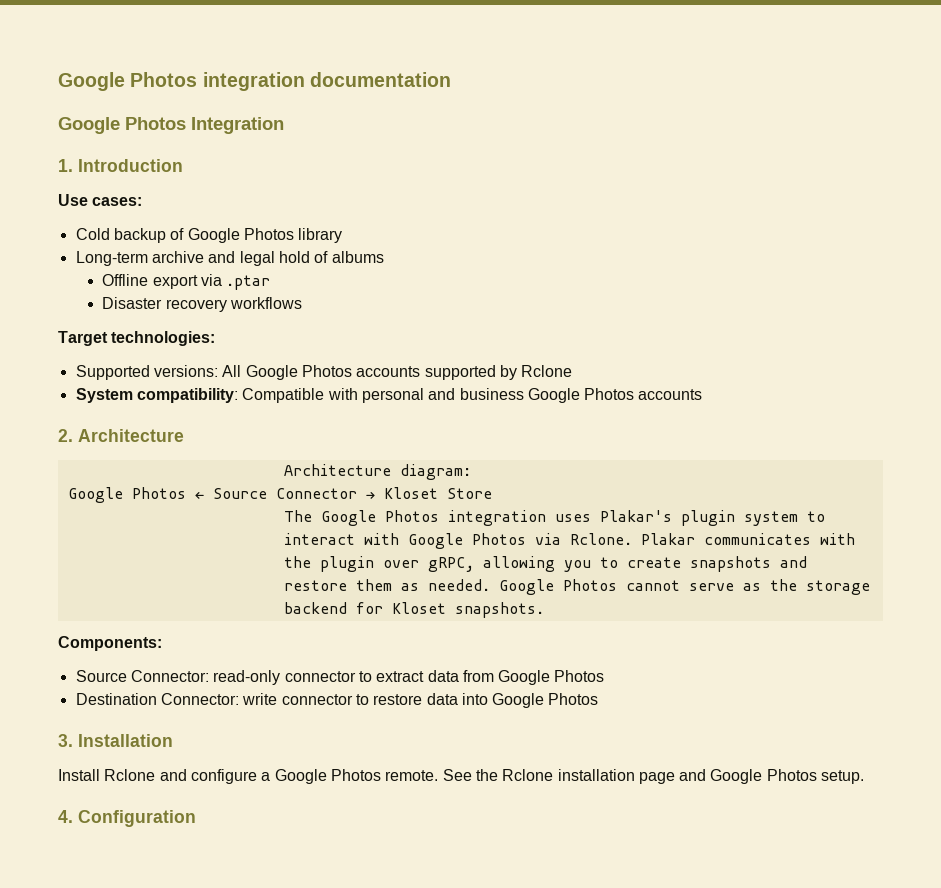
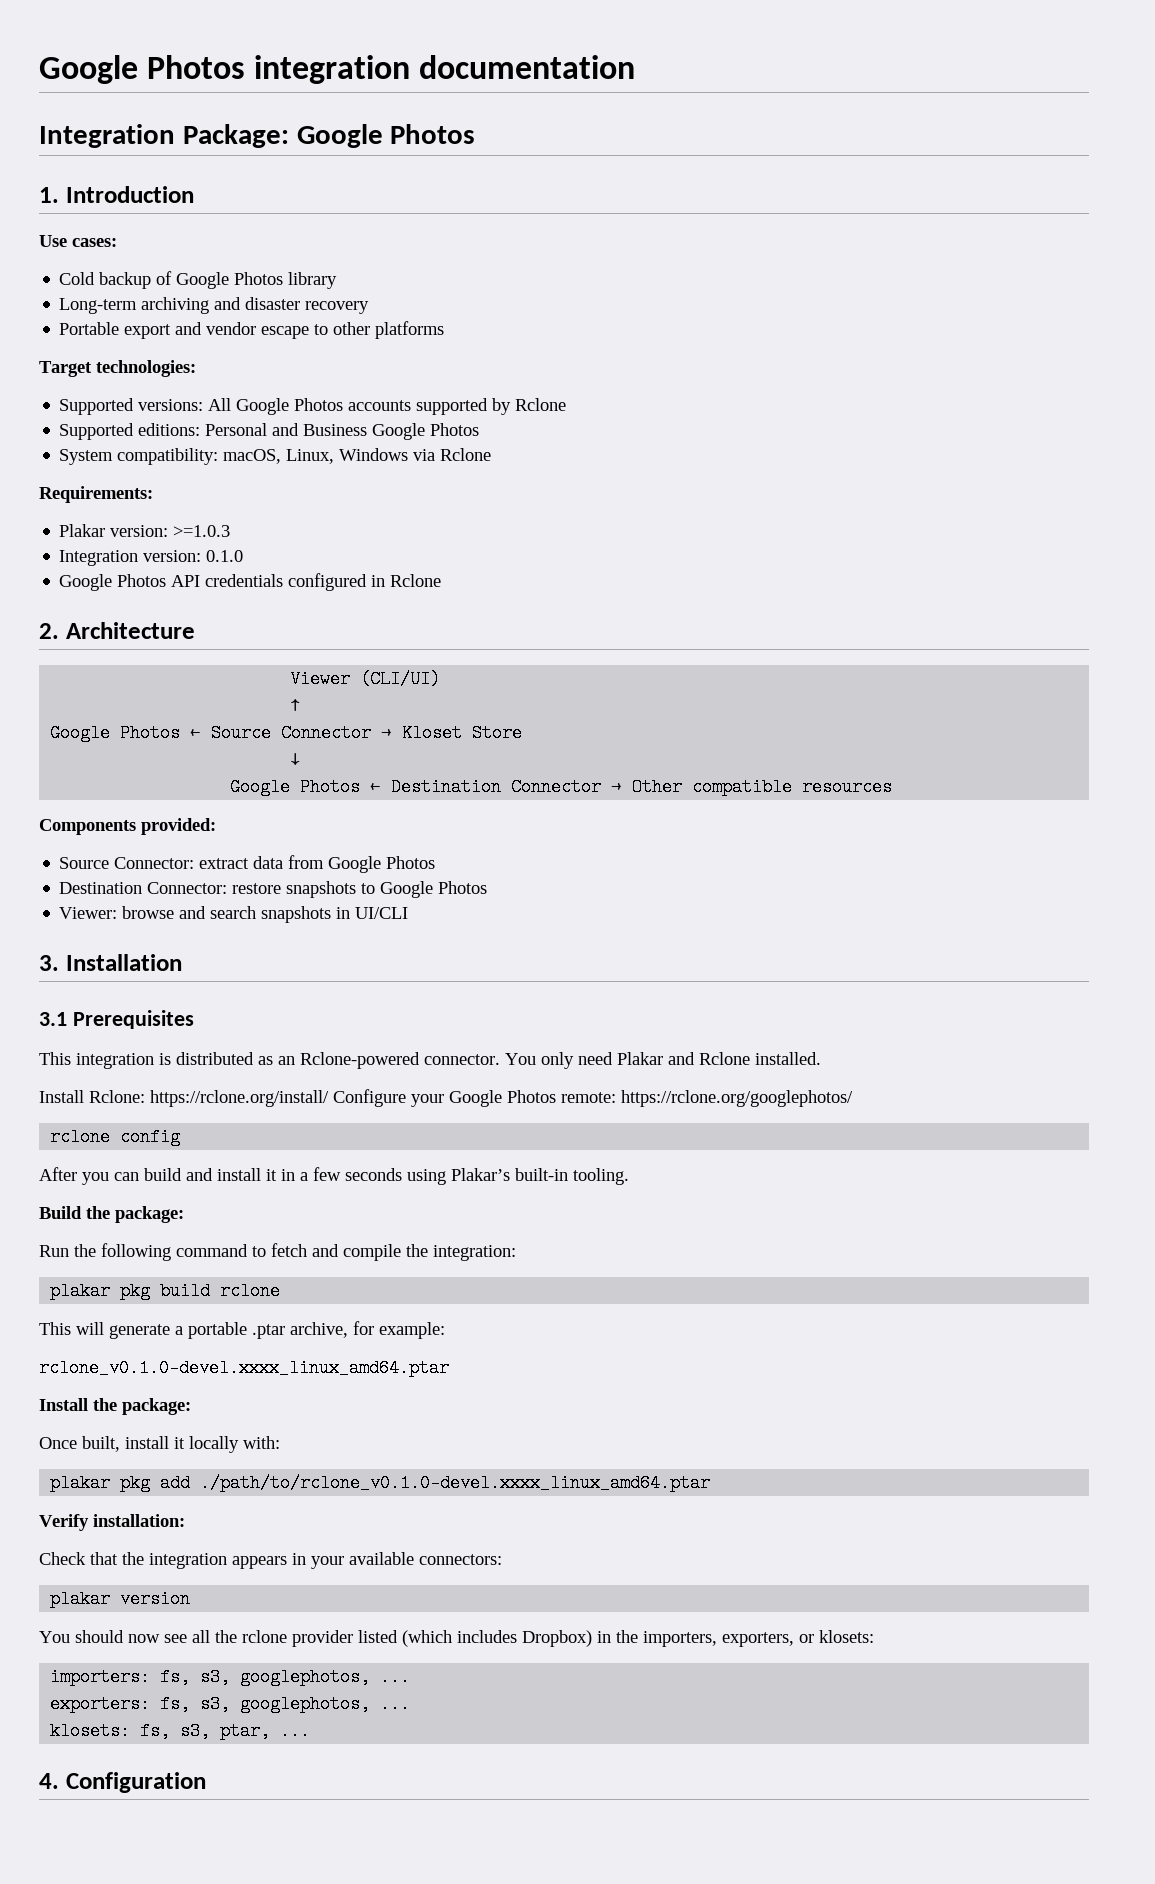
[58,117,284,134] Google Photos Integration -> [39,124,476,148] Integration Package: Google Photos
[151,251,384,266] [102,274,271,290] [102,297,303,312] archive and legal hold of albums // Offline export via .ptar // Disaster recovery workflows -> [141,297,370,314] [59,321,445,339] archiving and disaster recovery // Portable export and vendor escape to other platforms
[75,388,703,403] System compatibility: Compatible with personal and business Google Photos accounts -> [59,423,480,440] [59,448,492,465] [39,486,153,503] [59,524,231,537] [59,550,244,566] [59,573,442,591] Supported editions: Personal and Business Google Photos // System compatibility: macOS, Linux, Windows via Rclone // Requirements: // Plakar version: >=1.0.3 // Integration version: 0.1.0 // Google Photos API credentials configured in Rclone
[283,464,471,480] Architecture diagram: -> [290,670,441,688] [290,699,302,711] Viewer (CLI/UI) // ↑
[283,510,825,526] [283,533,855,549] [283,556,807,572] [283,579,870,595] [283,602,544,618] [58,636,162,651] The Google Photos integration uses Plakar's plugin system to interact with Google Photos via Rclone. Plakar communicates with the plugin over gRPC, allowing you to create snapshots and restore them as needed. Google Photos cannot serve as the storage backend for Kloset snapshots. // Components: -> [290,753,302,765] [230,778,893,796] [39,818,216,835] ↓ // Google Photos ← Destination Connector → Other compatible resources // Components provided:
[213,670,372,685] read-only connector to -> (195, 863) none
[242,693,599,708] [58,734,173,747] [58,769,865,784] write connector to restore data into Google Photos // 3. Installation // Install Rclone and configure a Google Photos remote. See the Rclone installation page and Google Photos setup. -> [232,881,488,898] [59,906,409,923] [39,954,182,971] [39,1010,194,1029] [39,1052,821,1069] [39,1089,853,1107] [50,1128,181,1146] [39,1167,629,1185] [39,1206,184,1223] [39,1243,516,1261] [50,1282,281,1300] [39,1321,445,1339] [39,1359,449,1377] [39,1398,191,1415] [39,1436,280,1453] [50,1474,711,1492] [39,1514,185,1531] [39,1552,502,1569] [50,1590,191,1608] [39,1630,874,1647] [50,1668,411,1686] [50,1695,411,1713] [50,1722,311,1740] restore snapshots to Google Photos // Viewer: browse and search snapshots in UI/CLI // 3. Installation // 3.1 Prerequisites // This integration is distributed as an Rclone-powered connector. You only need Plakar and Rclone installed. // Install Rclone: https://rclone.org/install/ Configure your Google Photos remote: https://rclone.org/googlephotos/ // rclone config // After you can build and install it in a few seconds using Plakar’s built-in tooling. // Build the package: // Run the following command to fetch and compile the integration: // plakar pkg build rclone // This will generate a portable .ptar archive, for example: // rclone_v0.1.0-devel.xxxx_linux_amd64.ptar // Install the package: // Once built, install it locally with: // plakar pkg add ./path/to/rclone_v0.1.0-devel.xxxx_linux_amd64.ptar // Verify installation: // Check that the integration appears in your available connectors: // plakar version // You should now see all the rclone provider listed (which includes Dropbox) in the importers, exporters, or klosets: // importers: fs, s3, googlephotos, ... // exporters: fs, s3, googlephotos, ... // klosets: fs, s3, ptar, ...

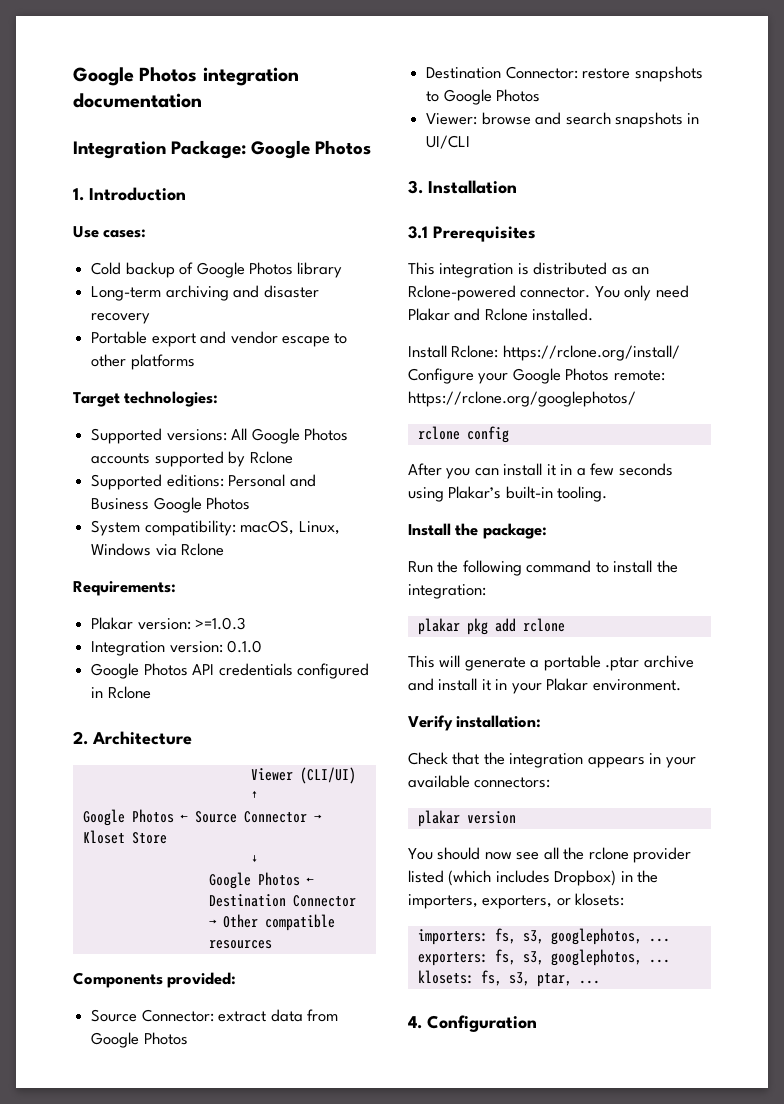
[144,1168,213,1181] build and -> (499, 472) none
[39,1206,82,1219] Build -> [408,523,451,536] Install
[271,1243,401,1261] fetch and compile -> [613,560,653,573] install
[160,1282,211,1300] build -> [494,618,516,632] add
[290,1321,445,1339] [39,1359,449,1377] [39,1398,191,1415] [39,1436,280,1453] [50,1474,711,1492] archive, for example: // rclone_v0.1.0-devel.xxxx_linux_amd64.ptar // Install the package: // Once built, install it locally with: // plakar pkg add ./path/to/rclone_v0.1.0-devel.xxxx_linux_amd64.ptar -> [643,655,694,668] [408,678,681,694] archive and install it in your Plakar environment.

